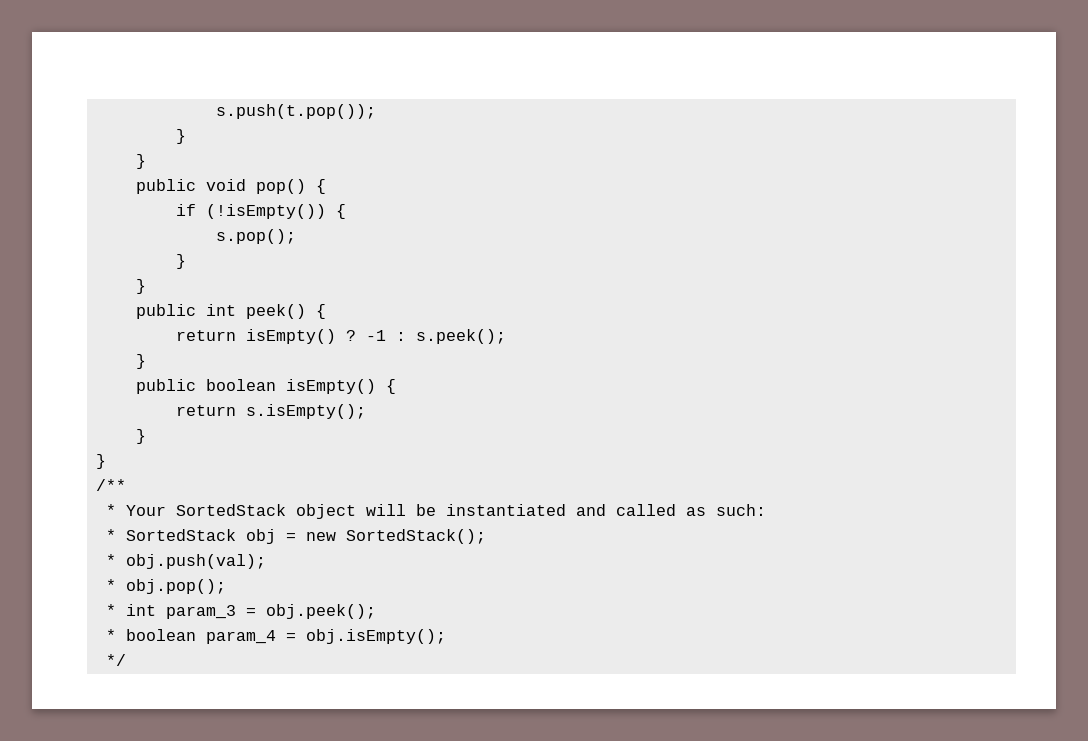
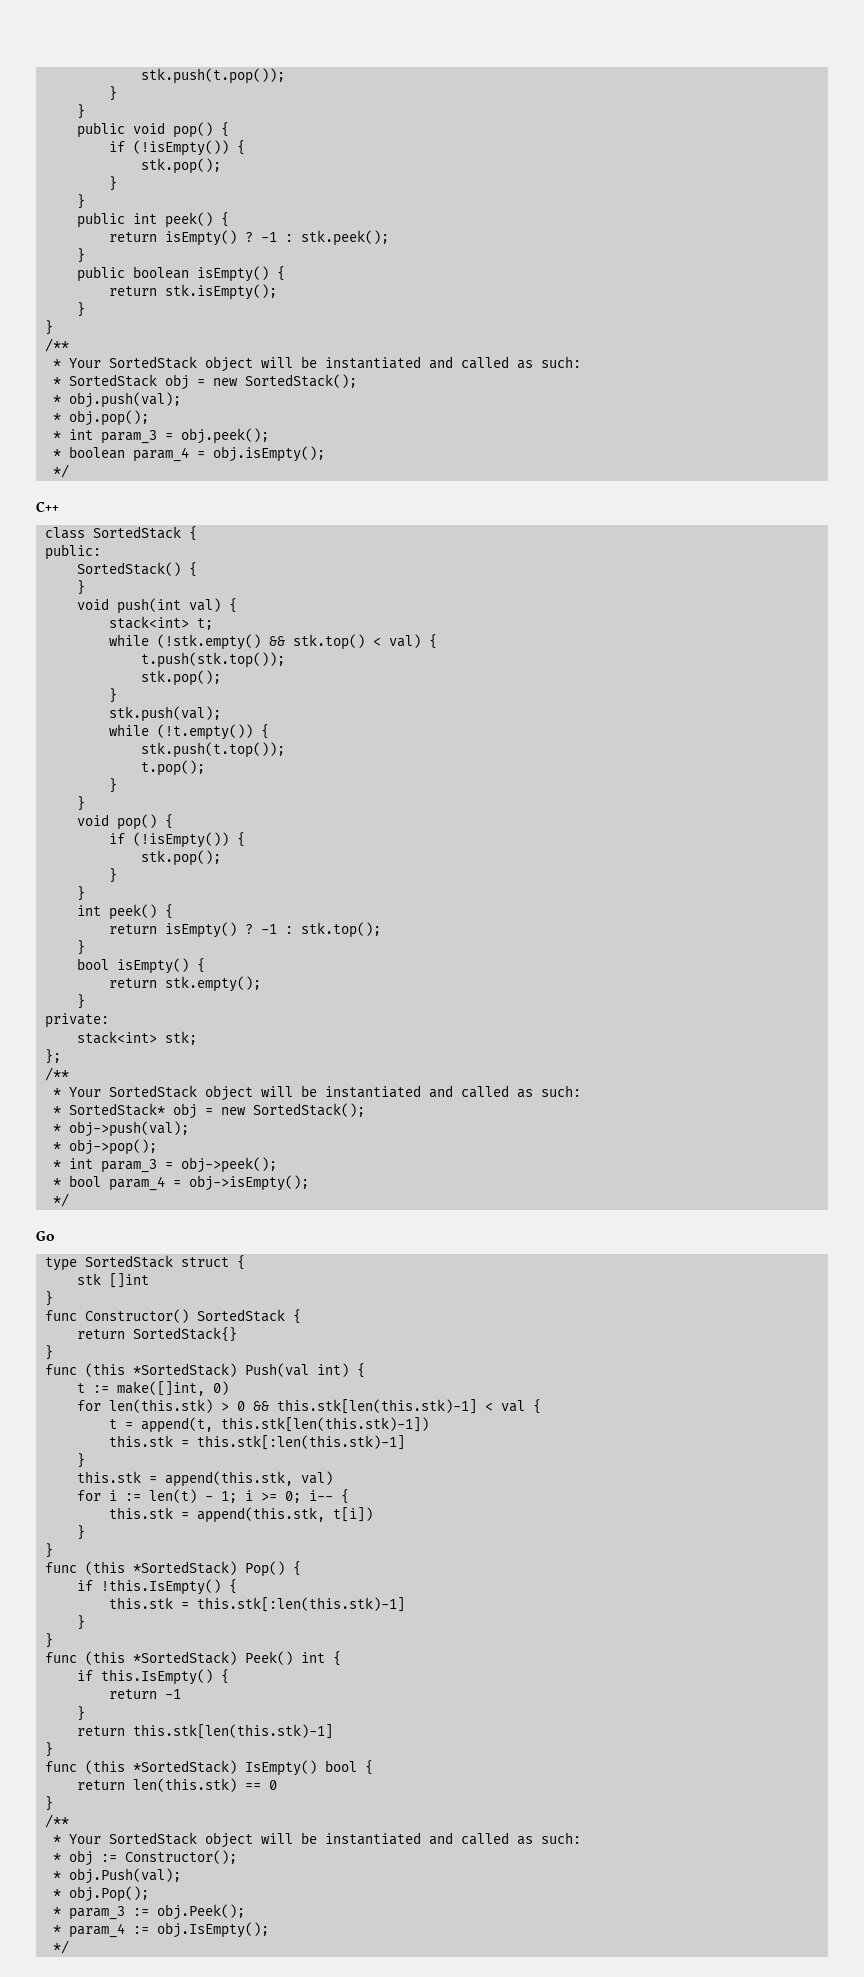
[216,104,377,119] s.push(t.pop()); -> [141,68,286,84] stk.push(t.pop());
[216,229,297,244] s.pop(); -> [141,158,222,174] stk.pop();
[416,329,507,344] s.peek(); -> [301,230,390,246] stk.peek();
[246,404,367,419] s.isEmpty(); -> [165,284,278,300] stk.isEmpty();
(127, 660) none -> [36,501,59,512] [45,526,198,541] [45,544,102,560] [77,562,198,577] [77,580,86,595] [77,598,238,614] [109,616,214,630] [109,634,438,650] [141,652,286,668] [141,670,222,686] [109,688,118,703] [109,706,222,722] [109,724,270,740] [141,742,286,758] [141,760,206,776] [109,778,118,793] [77,796,86,811] [77,814,174,830] [109,832,246,848] [141,850,222,866] [109,868,118,883] [77,886,86,901] [77,904,174,920] [109,922,382,938] [77,940,86,955] [77,958,206,974] [109,976,262,992] [77,994,86,1009] [45,1013,110,1028] [77,1031,198,1045] [45,1049,62,1064] [45,1067,70,1081] [53,1085,582,1101] [53,1103,366,1119] [53,1121,190,1137] [53,1139,158,1155] [53,1157,278,1173] [53,1175,310,1191] [53,1193,70,1207] [36,1231,55,1241] [45,1255,246,1271] [77,1273,150,1288] [45,1291,54,1306] [45,1309,302,1324] [77,1327,238,1342] [45,1345,54,1360] [45,1363,366,1378] [77,1381,230,1396] [77,1399,542,1414] [109,1417,430,1433] [109,1435,406,1450] [77,1453,86,1468] [77,1471,334,1487] [77,1489,350,1504] [109,1507,374,1523] [77,1525,86,1540] [45,1543,54,1558] [45,1561,302,1577] [77,1579,238,1595] [109,1597,406,1612] [77,1615,86,1630] [45,1633,54,1648] [45,1651,342,1666] [77,1669,230,1685] [109,1689,182,1699] [77,1706,86,1721] [77,1724,334,1739] [45,1742,54,1757] [45,1760,374,1776] [77,1778,278,1792] [45,1796,54,1811] [45,1814,70,1828] [53,1832,582,1848] [53,1850,238,1866] [53,1868,182,1884] [53,1886,150,1902] [53,1904,246,1920] [53,1922,270,1938] [53,1940,70,1954] // C++ // class SortedStack { // public: // SortedStack() { // } // void push(int val) { // stack<int> t; // while (!stk.empty() && stk.top() < val) { // t.push(stk.top()); // stk.pop(); // } // stk.push(val); // while (!t.empty()) { // stk.push(t.top()); // t.pop(); // } // } // void pop() { // if (!isEmpty()) { // stk.pop(); // } // } // int peek() { // return isEmpty() ? -1 : stk.top(); // } // bool isEmpty() { // return stk.empty(); // } // private: // stack<int> stk; // }; // /** // * Your SortedStack object will be instantiated and called as such: // * SortedStack* obj = new SortedStack(); // * obj->push(val); // * obj->pop(); // * int param_3 = obj->peek(); // * bool param_4 = obj->isEmpty(); // */ // Go // type SortedStack struct { // stk []int // } // func Constructor() SortedStack { // return SortedStack{} // } // func (this *SortedStack) Push(val int) { // t := make([]int, 0) // for len(this.stk) > 0 && this.stk[len(this.stk)-1] < val { // t = append(t, this.stk[len(this.stk)-1]) // this.stk = this.stk[:len(this.stk)-1] // } // this.stk = append(this.stk, val) // for i := len(t) - 1; i >= 0; i-- { // this.stk = append(this.stk, t[i]) // } // } // func (this *SortedStack) Pop() { // if !this.IsEmpty() { // this.stk = this.stk[:len(this.stk)-1] // } // } // func (this *SortedStack) Peek() int { // if this.IsEmpty() { // return -1 // } // return this.stk[len(this.stk)-1] // } // func (this *SortedStack) IsEmpty() bool { // return len(this.stk) == 0 // } // /** // * Your SortedStack object will be instantiated and called as such: // * obj := Constructor(); // * obj.Push(val); // * obj.Pop(); // * param_3 := obj.Peek(); // * param_4 := obj.IsEmpty(); // */

